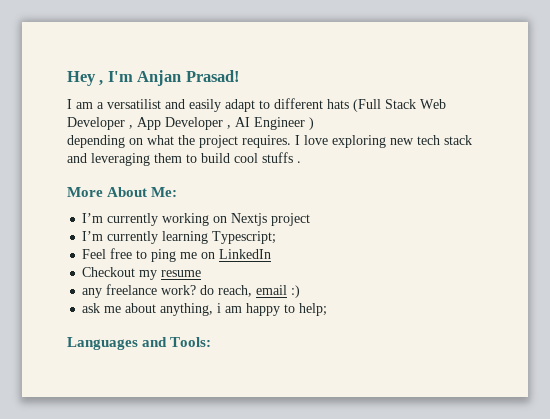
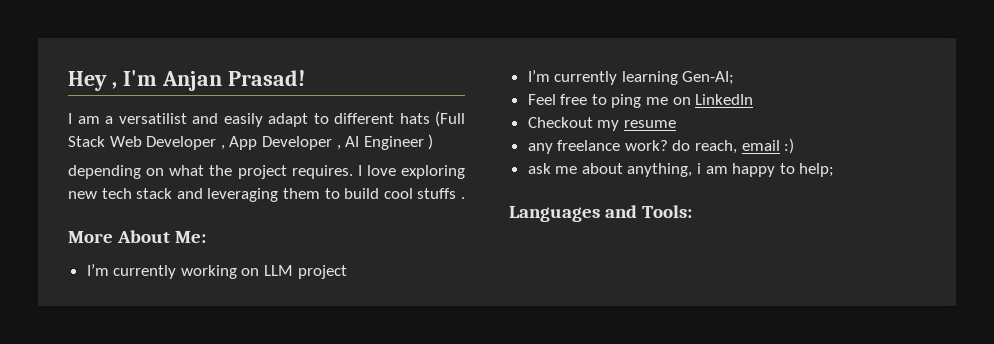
[231,213,268,226] Nextjs -> [264,265,294,276] LLM
[212,231,277,244] Typescript; -> [682,71,735,85] Gen-AI;

